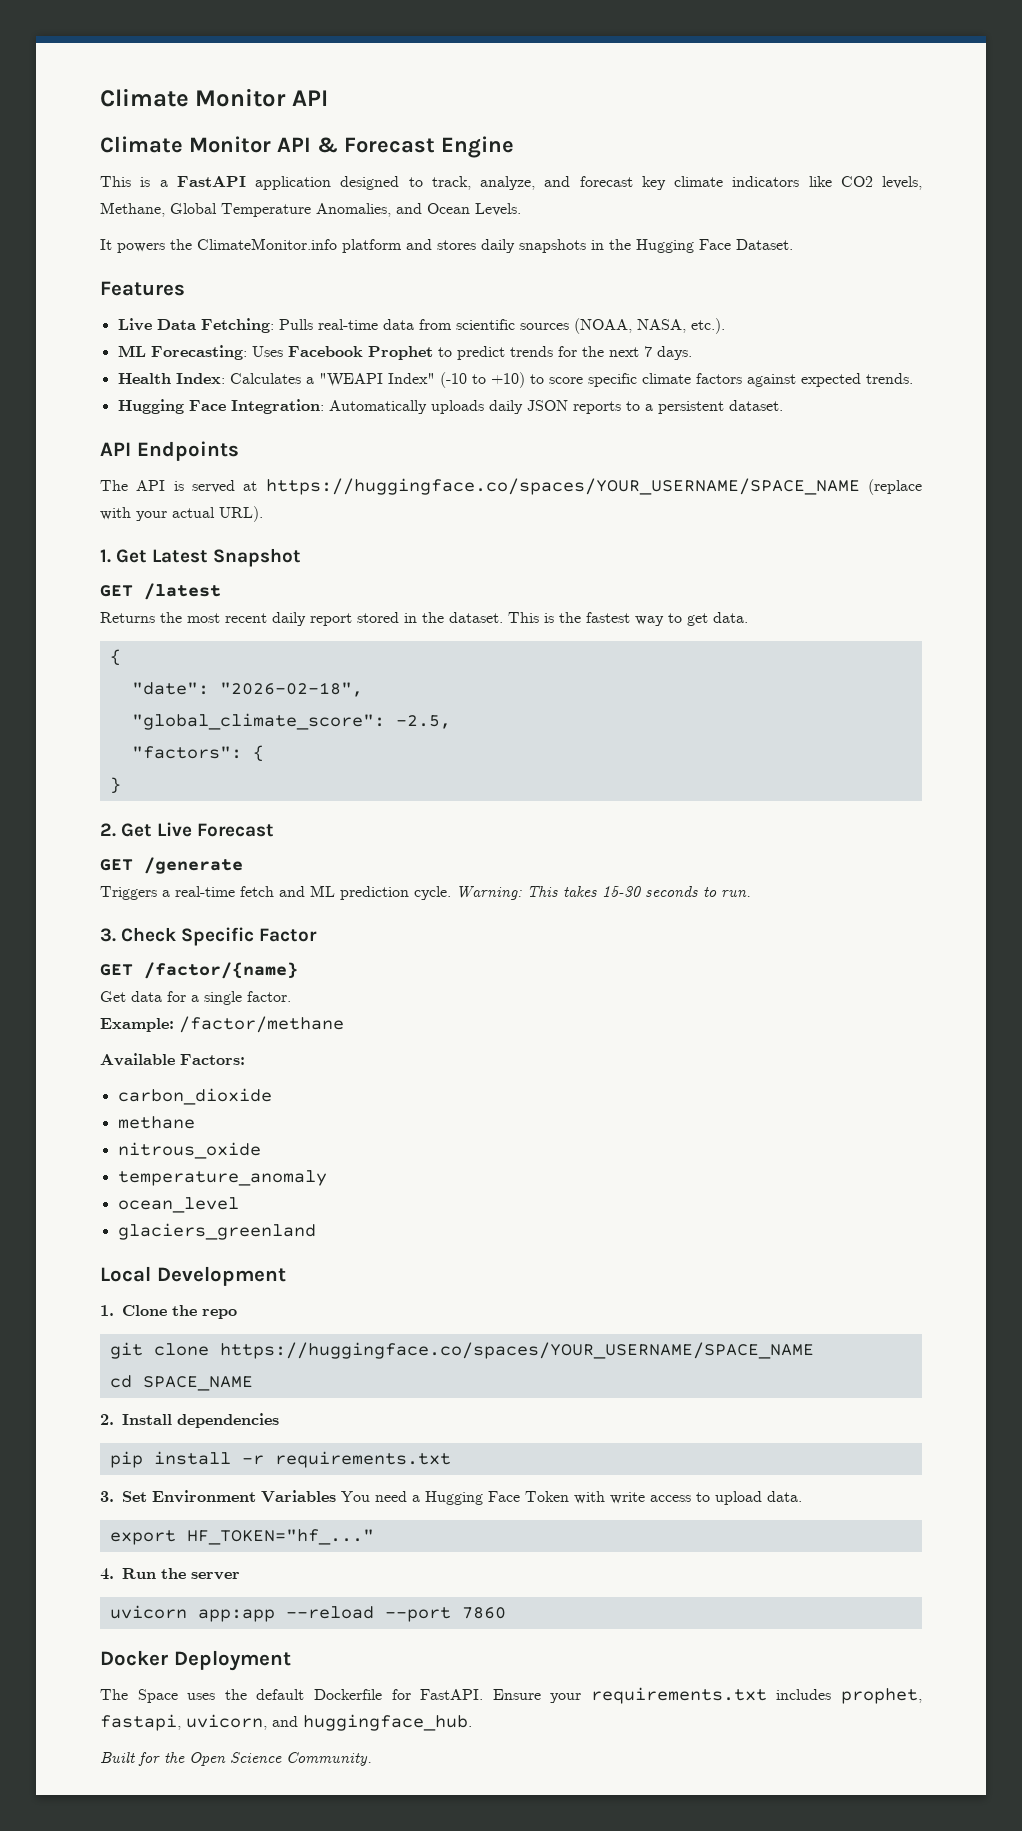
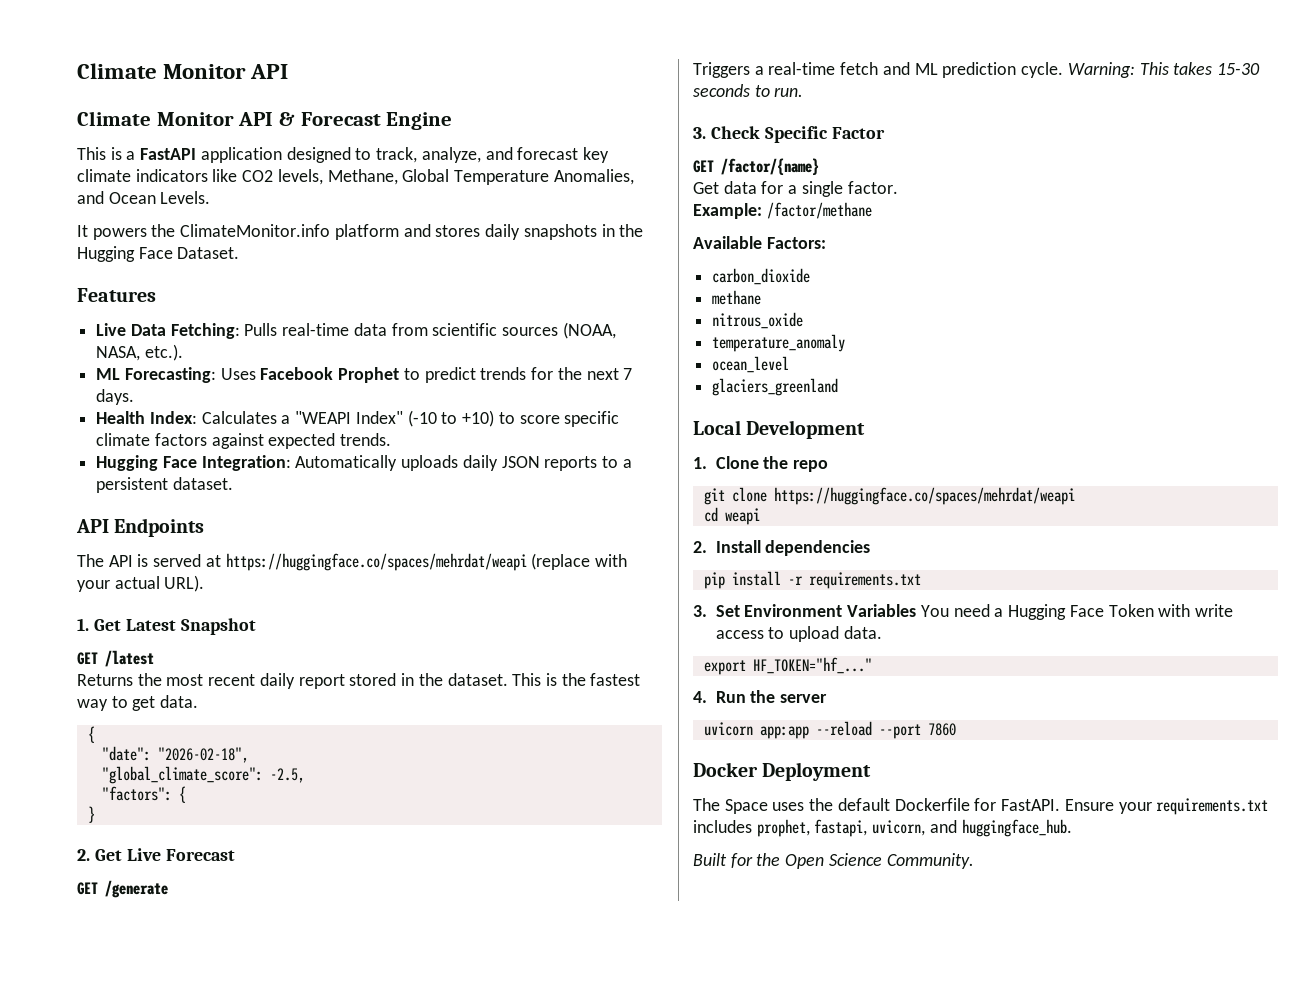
[265,478,860,495] https://huggingface.co/spaces/YOUR_USERNAME/SPACE_NAME -> [225,553,527,571] https://huggingface.co/spaces/mehrdat/weapi
[219,1342,814,1359] https://huggingface.co/spaces/YOUR_USERNAME/SPACE_NAME -> [773,487,1075,505] https://huggingface.co/spaces/mehrdat/weapi
[142,1376,253,1391] SPACE_NAME -> [724,508,760,525] weapi

